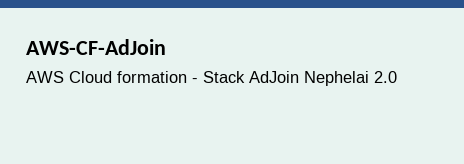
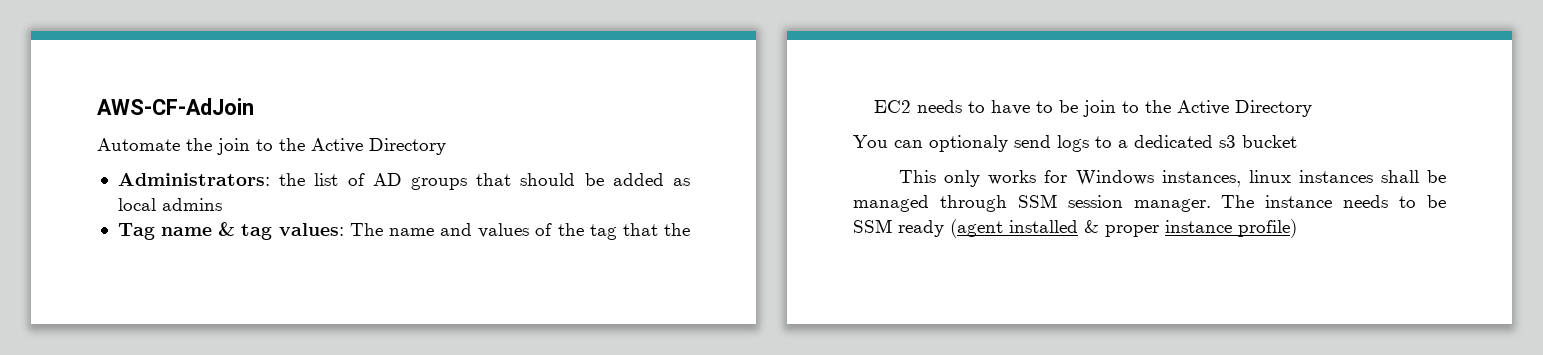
[26,71,397,86] AWS Cloud formation - Stack AdJoin Nephelai 2.0 -> [97,138,446,155] [117,173,690,190] [117,198,222,211] [117,222,690,240] [873,100,1312,117] [853,135,1297,152] [899,170,1446,187] [853,194,1446,212] [853,219,1297,238] Automate the join to the Active Directory // Administrators: the list of AD groups that should be added as local admins // Tag name & tag values: The name and values of the tag that the EC2 needs to have to be join to the Active Directory // You can optionaly send logs to a dedicated s3 bucket // This only works for Windows instances, linux instances shall be managed through SSM session manager. The instance needs to be SSM ready (agent installed & proper instance profile)

